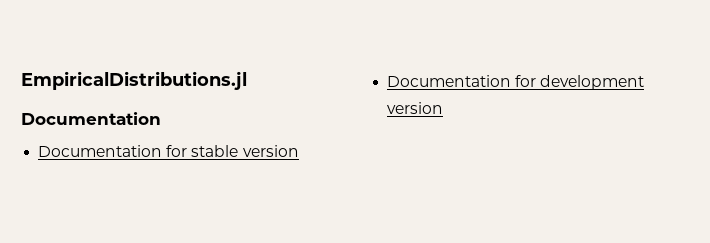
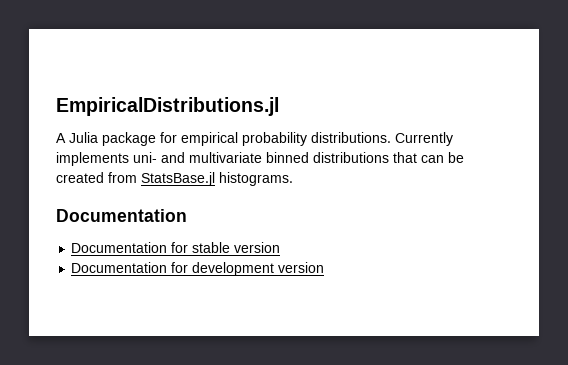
(247, 80) none -> [56,132,453,146] [56,152,464,166] [56,172,293,186] // A Julia package for empirical probability distributions. Currently implements uni- and multivariate binned distributions that can be created from StatsBase.jl histograms.

